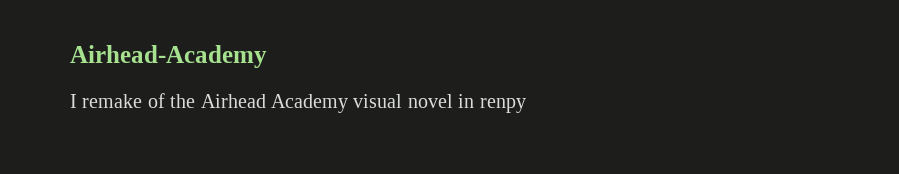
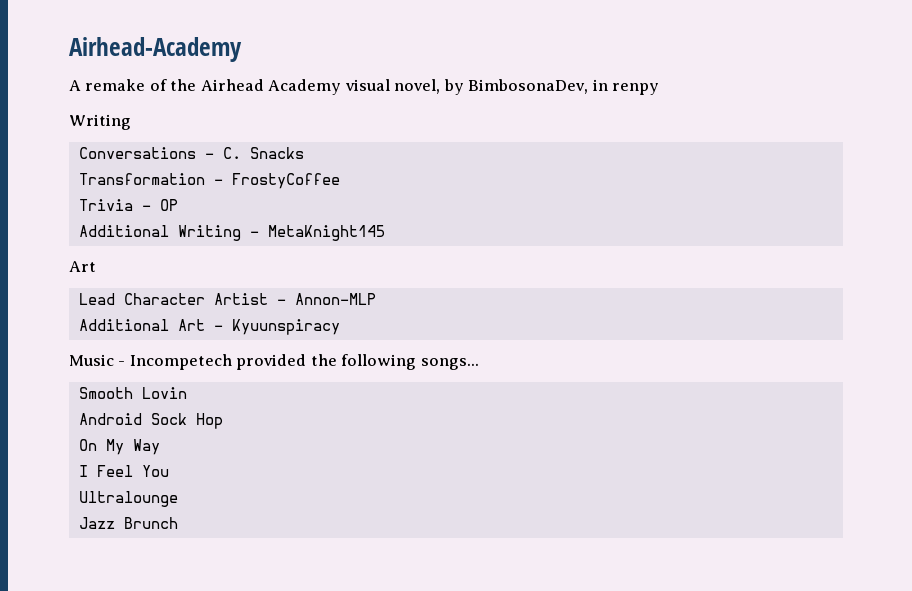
[70,94,77,108] I -> [69,80,81,91] A
[407,94,453,108] novel -> [394,79,589,95] novel, by BimbosonaDev,
(526, 105) none -> [69,114,131,130] [78,147,304,159] [78,173,340,189] [78,199,178,211] [78,225,385,241] [69,261,96,272] [78,293,376,305] [78,319,340,335] [69,354,479,370] [78,387,187,399] [78,413,223,429] [78,439,160,455] [78,465,169,477] [78,491,178,507] [78,517,178,529] // Writing // Conversations - C. Snacks // Transformation - FrostyCoffee // Trivia - OP // Additional Writing - MetaKnight145 // Art // Lead Character Artist - Annon-MLP // Additional Art - Kyuunspiracy // Music - Incompetech provided the following songs... // Smooth Lovin // Android Sock Hop // On My Way // I Feel You // Ultralounge // Jazz Brunch

